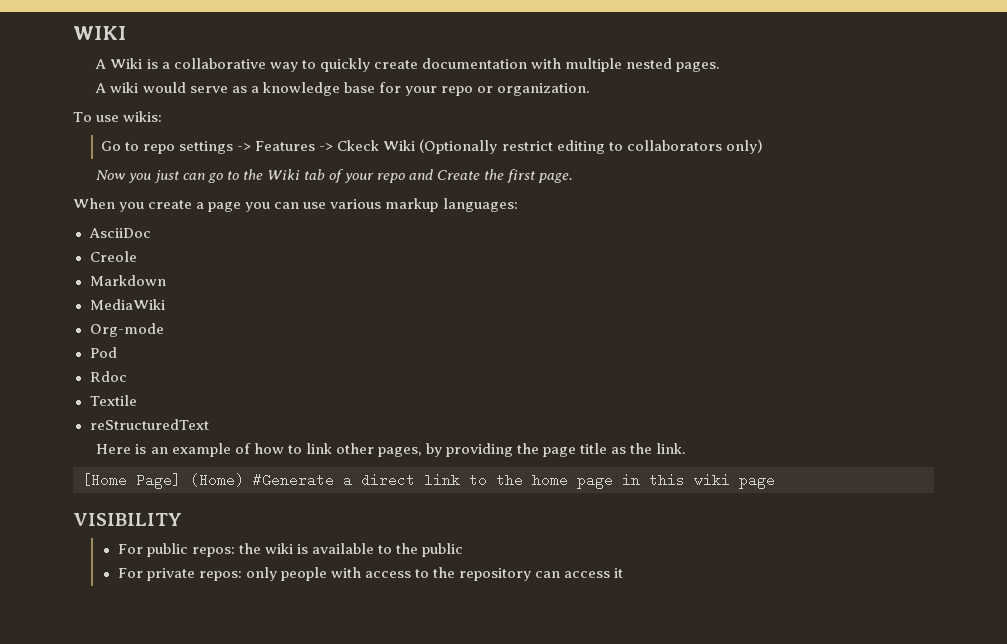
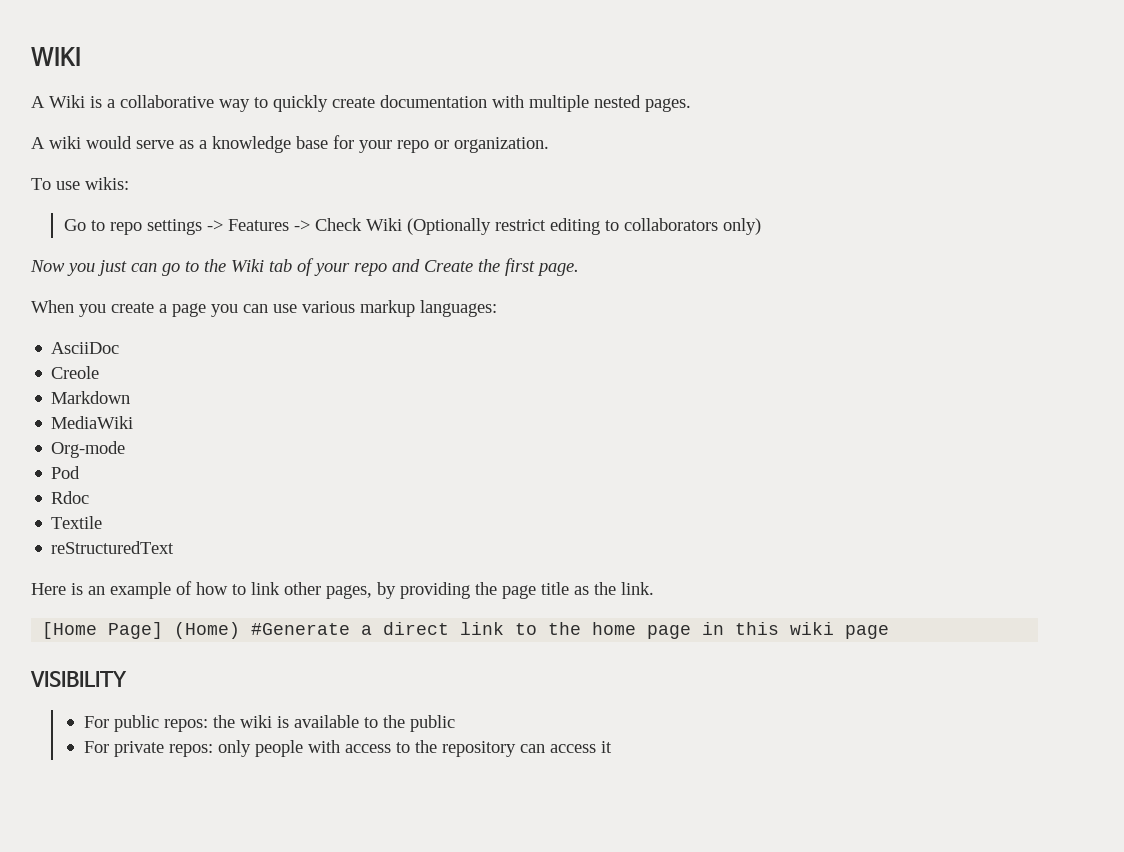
[337,140,380,151] Ckeck -> [314,218,362,231] Check

